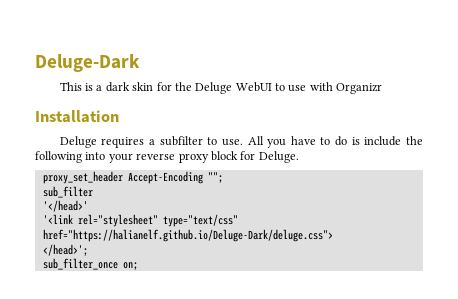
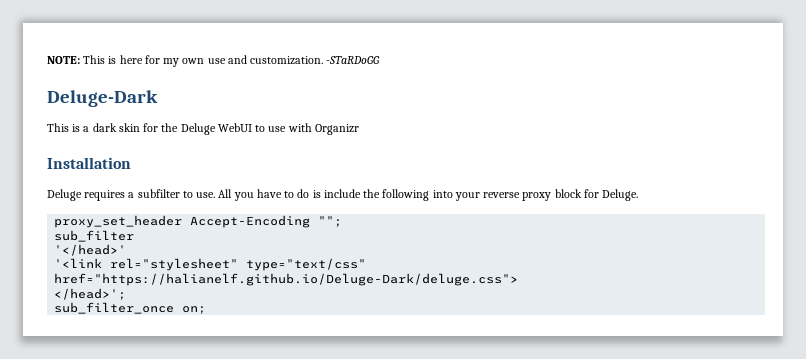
(35, 63) none -> [47,55,381,67] NOTE: This is here for my own use and customization. -STaRDoGG //

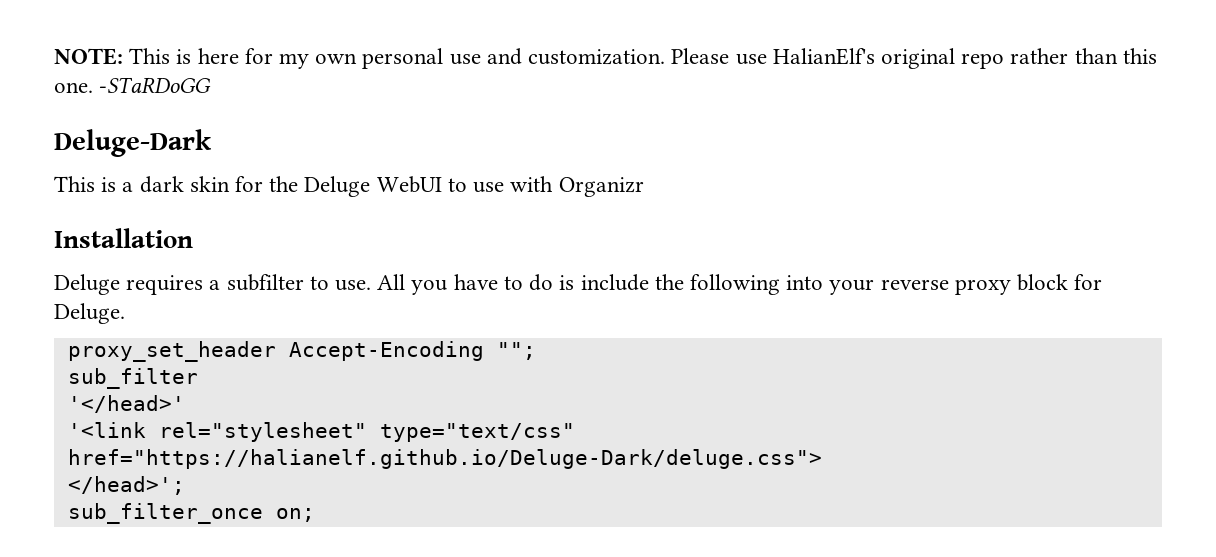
(205, 61) none -> [362,48,444,69] personal
(324, 60) none -> [671,48,1157,69] [54,82,93,93] Please use HalianElf's original repo rather than this one.

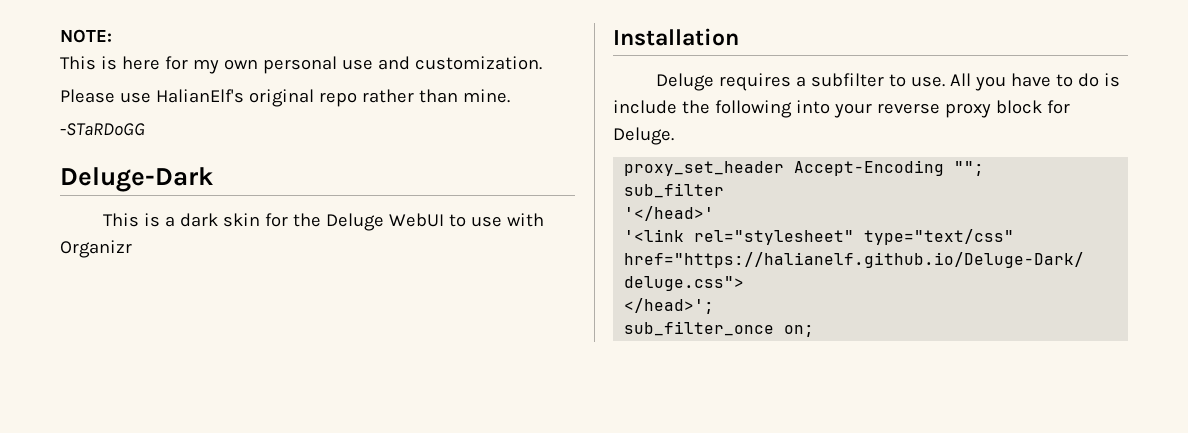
(123, 56) none -> (112, 36) //
(666, 57) none -> (542, 63) //
[1122,48,1157,64] [54,82,93,93] this one. -> [462,89,510,103] mine. //

